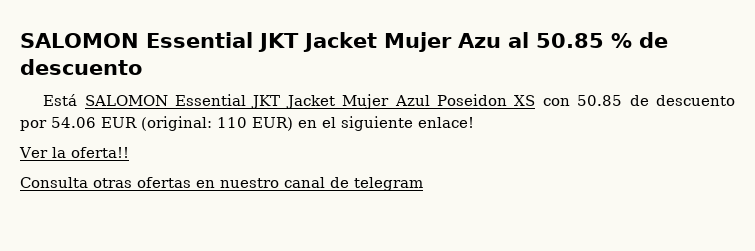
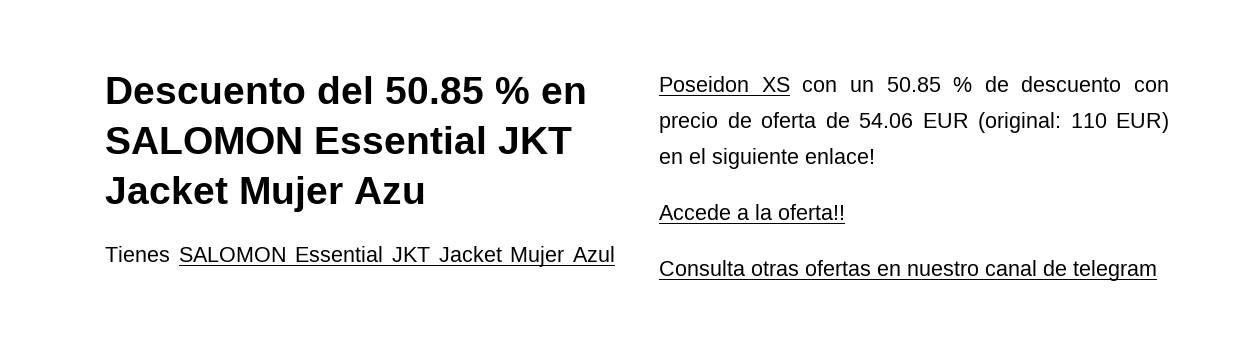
(20, 40) none -> [105,76,587,104] Descuento del 50.85 % en
[507,32,668,48] [20,59,142,75] [43,94,78,106] al 50.85 % de descuento // Está -> [105,246,170,262] // Tienes
[577,95,736,106] [20,120,47,131] 50.85 de descuento por -> [849,76,1169,92] [659,112,850,133] un 50.85 % de descuento con precio de oferta de
[19,147,48,158] Ver -> [659,204,749,220] Accede a

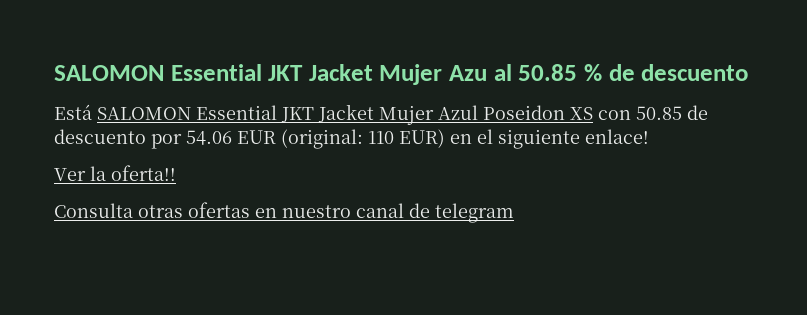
[105,76,587,104] Descuento del 50.85 % en -> (54, 73) none
[105,246,170,262] // Tienes -> [493,64,749,81] [54,104,92,120] al 50.85 % de descuento // Está
[849,76,1169,92] [659,112,850,133] un 50.85 % de descuento con precio de oferta de -> [636,105,708,120] [54,129,182,149] 50.85 de descuento por
[659,204,749,220] Accede a -> [54,168,86,181] Ver

